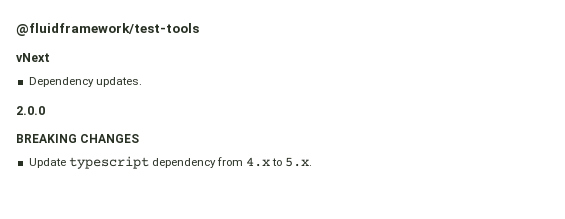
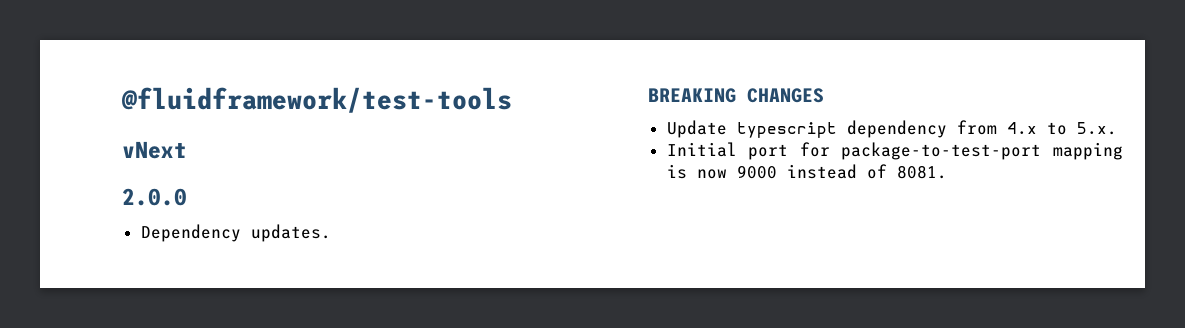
(50, 57) none -> [122,188,187,206] // 2.0.0
[16,106,45,115] // 2.0.0 -> (331, 233) none
(313, 162) none -> [666,142,1123,160] [666,164,947,179] // Initial port for package-to-test-port mapping is now 9000 instead of 8081.

